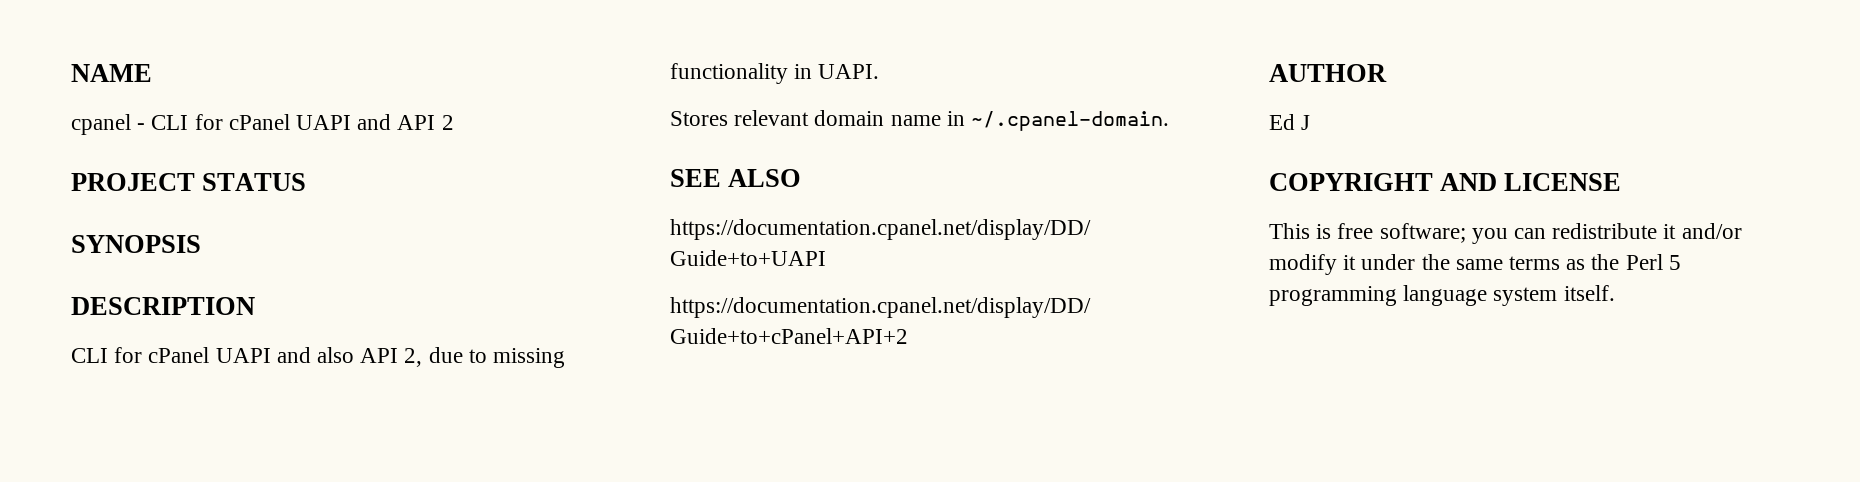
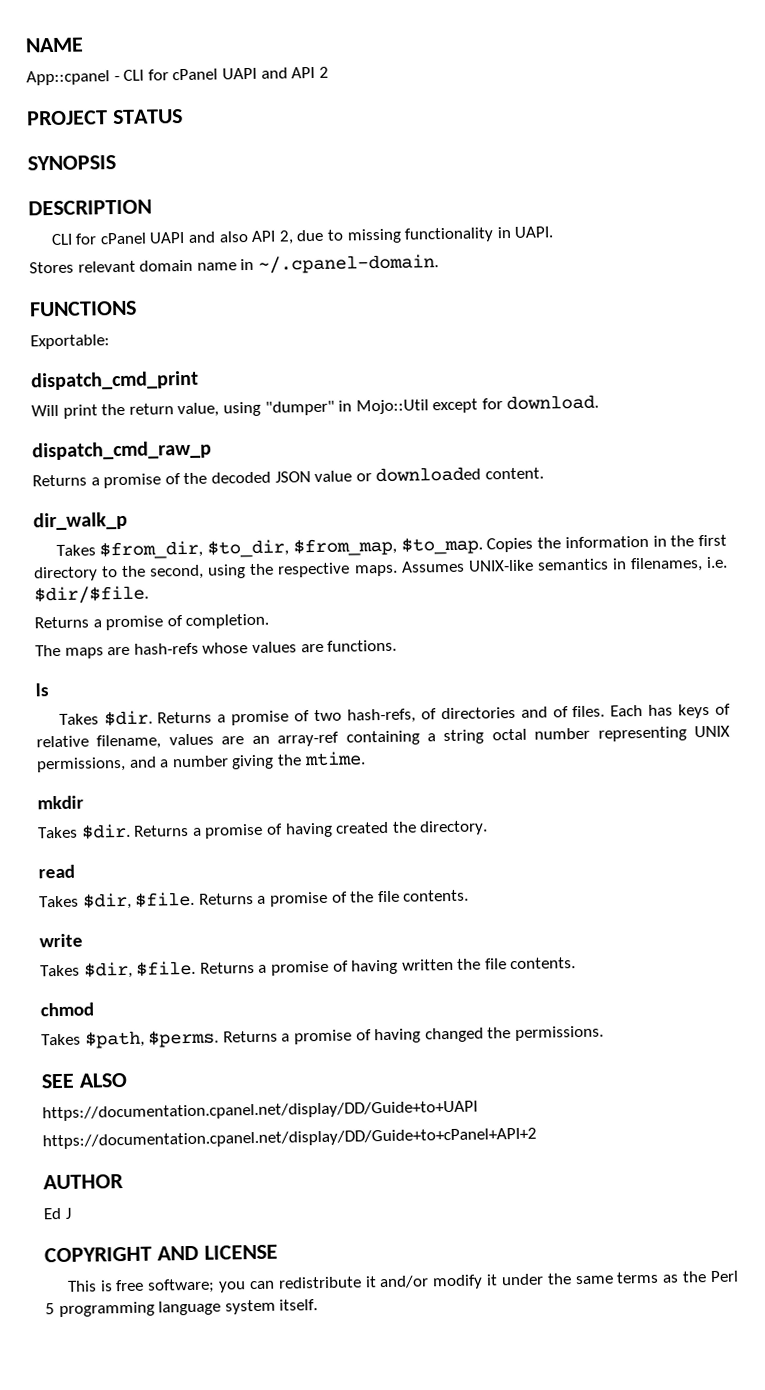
[71,114,131,135] cpanel -> [26,70,110,86] App::cpanel
(1170, 121) none -> [29,300,137,317] [30,334,110,350] [31,370,199,391] [31,394,600,419] [32,440,212,461] [32,466,544,489] [33,511,128,531] [55,534,728,560] [33,556,728,582] [34,585,149,605] [34,613,270,631] [35,639,398,659] [35,683,49,697] [58,703,732,727] [36,725,730,750] [36,751,366,773] [37,795,84,810] [37,820,489,840] [38,864,75,879] [39,889,470,910] [39,933,83,948] [40,957,577,979] [40,1002,94,1017] [41,1025,604,1049] // FUNCTIONS // Exportable: // dispatch_cmd_print // Will print the return value, using "dumper" in Mojo::Util except for download. // dispatch_cmd_raw_p // Returns a promise of the decoded JSON value or downloaded content. // dir_walk_p // Takes $from_dir, $to_dir, $from_map, $to_map. Copies the information in the first directory to the second, using the respective maps. Assumes UNIX-like semantics in filenames, i.e. $dir/$file. // Returns a promise of completion. // The maps are hash-refs whose values are functions. // ls // Takes $dir. Returns a promise of two hash-refs, of directories and of files. Each has keys of relative filename, values are an array-ref containing a string octal number representing UNIX permissions, and a number giving the mtime. // mkdir // Takes $dir. Returns a promise of having created the directory. // read // Takes $dir, $file. Returns a promise of the file contents. // write // Takes $dir, $file. Returns a promise of having written the file contents. // chmod // Takes $path, $perms. Returns a promise of having changed the permissions.

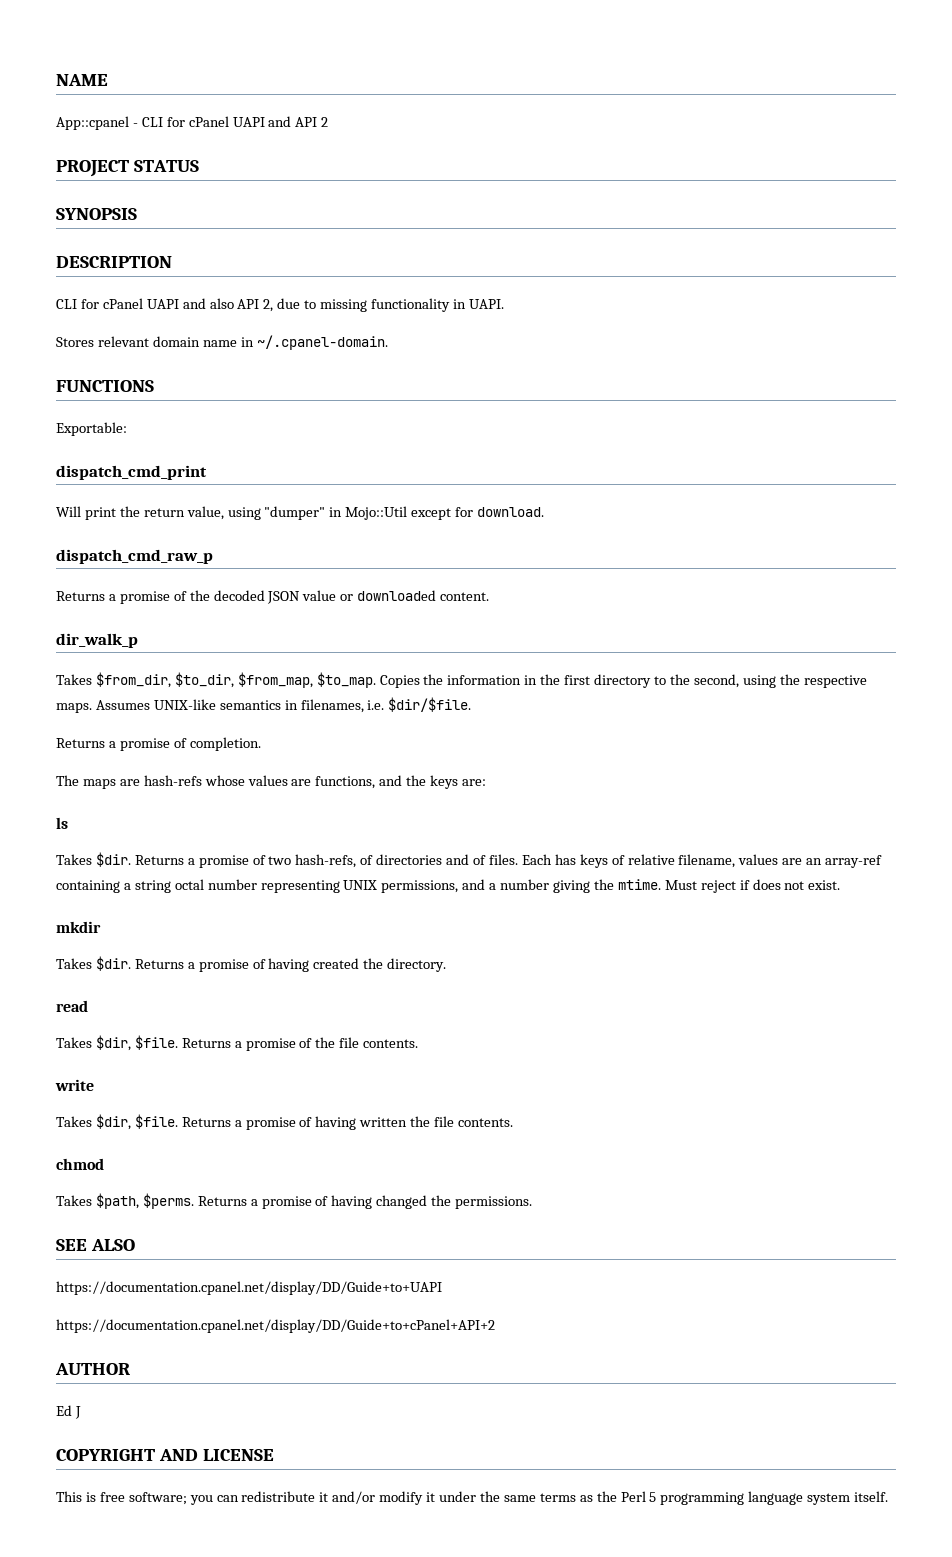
[327,639,398,652] functions. -> [315,775,487,789] functions, and the keys are:
(366, 759) none -> [664,879,841,893] Must reject if does not exist.

